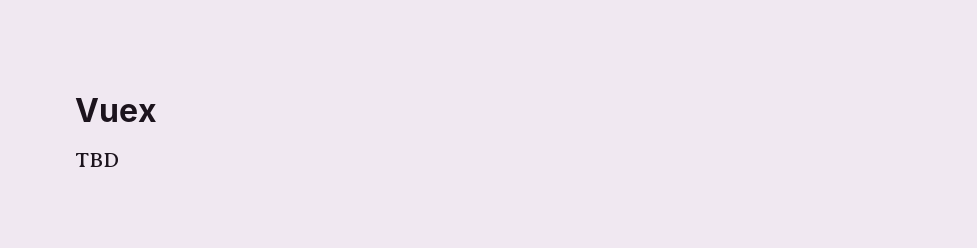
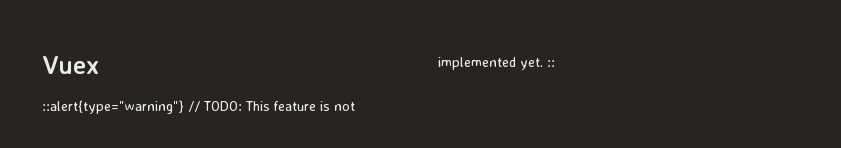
[75,153,119,167] TBD -> [42,100,355,114] [438,57,555,70] ::alert{type="warning"} // TODO: This feature is not implemented yet. ::

